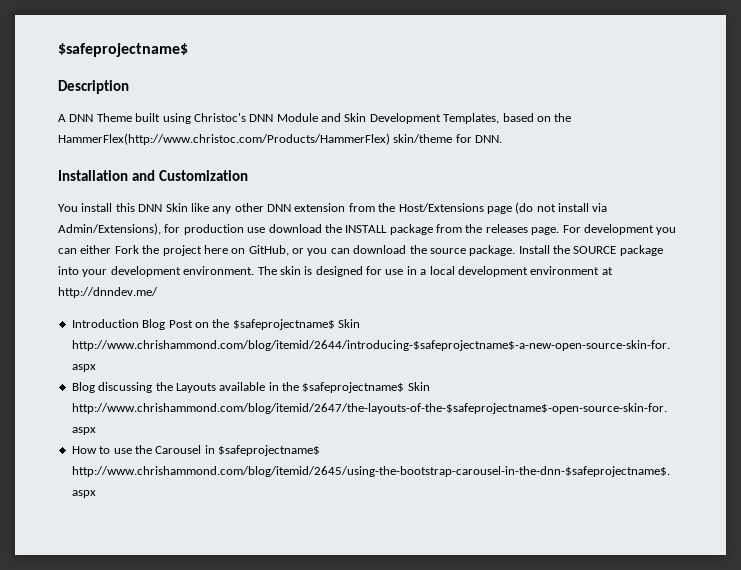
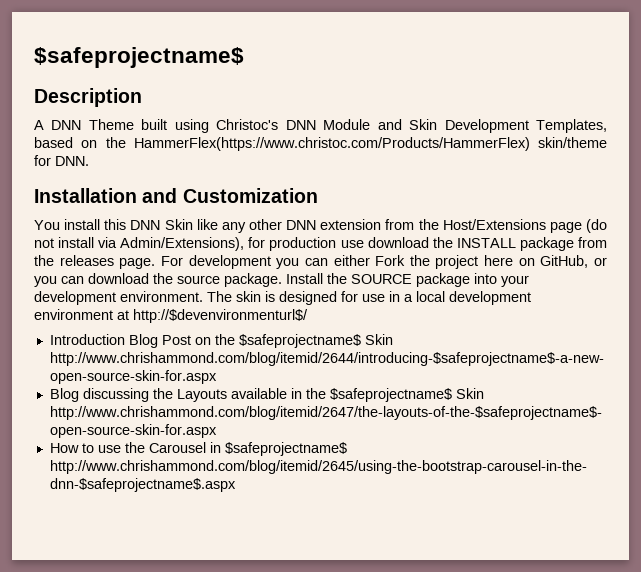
[58,133,390,145] HammerFlex(http://www.christoc.com/Products/HammerFlex) -> [133,137,530,151] HammerFlex(https://www.christoc.com/Products/HammerFlex)
[58,287,158,298] http://dnndev.me/ -> [133,309,308,323] http://$devenvironmenturl$/

